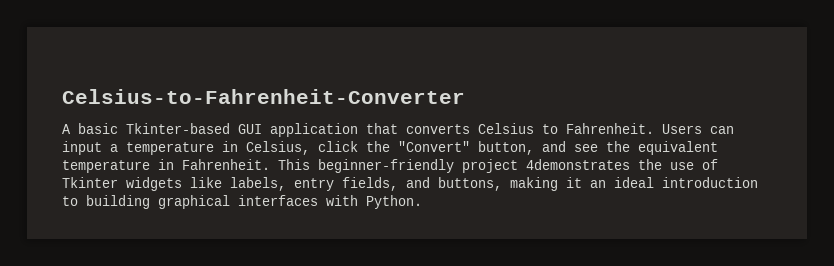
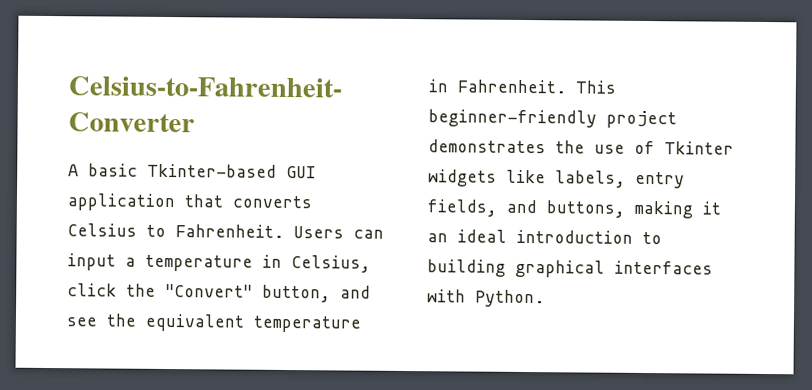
[526,159,630,170] 4demonstrates -> [428,139,546,154] demonstrates

